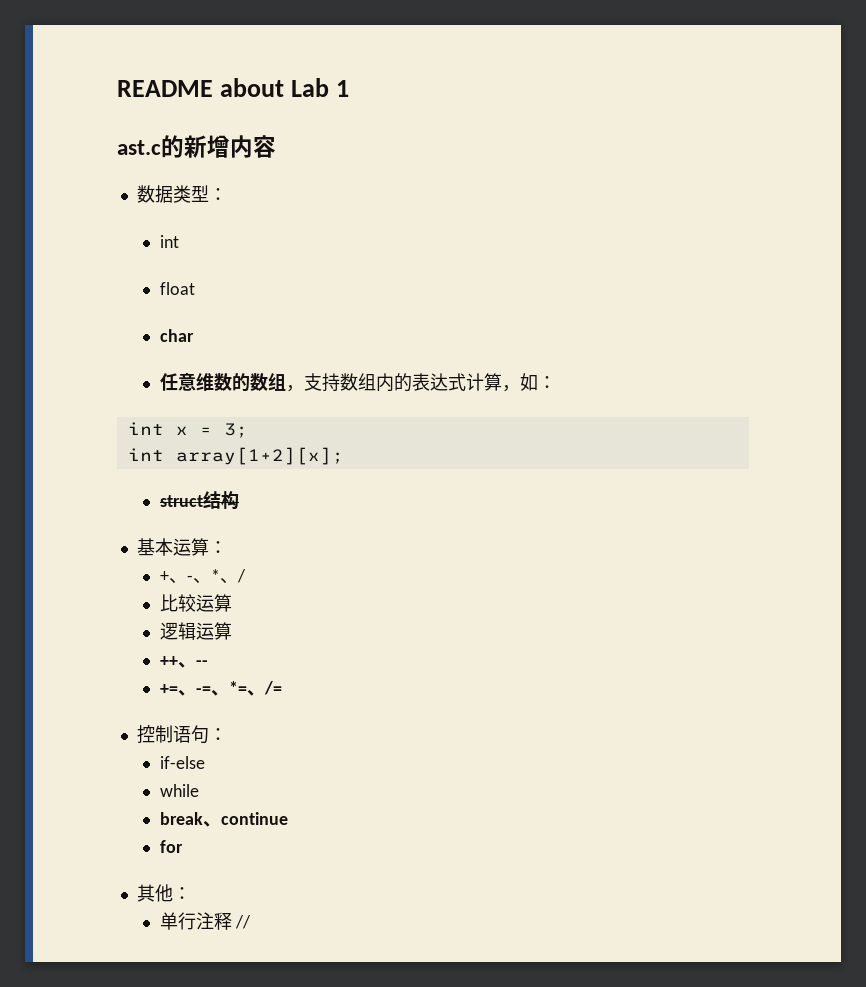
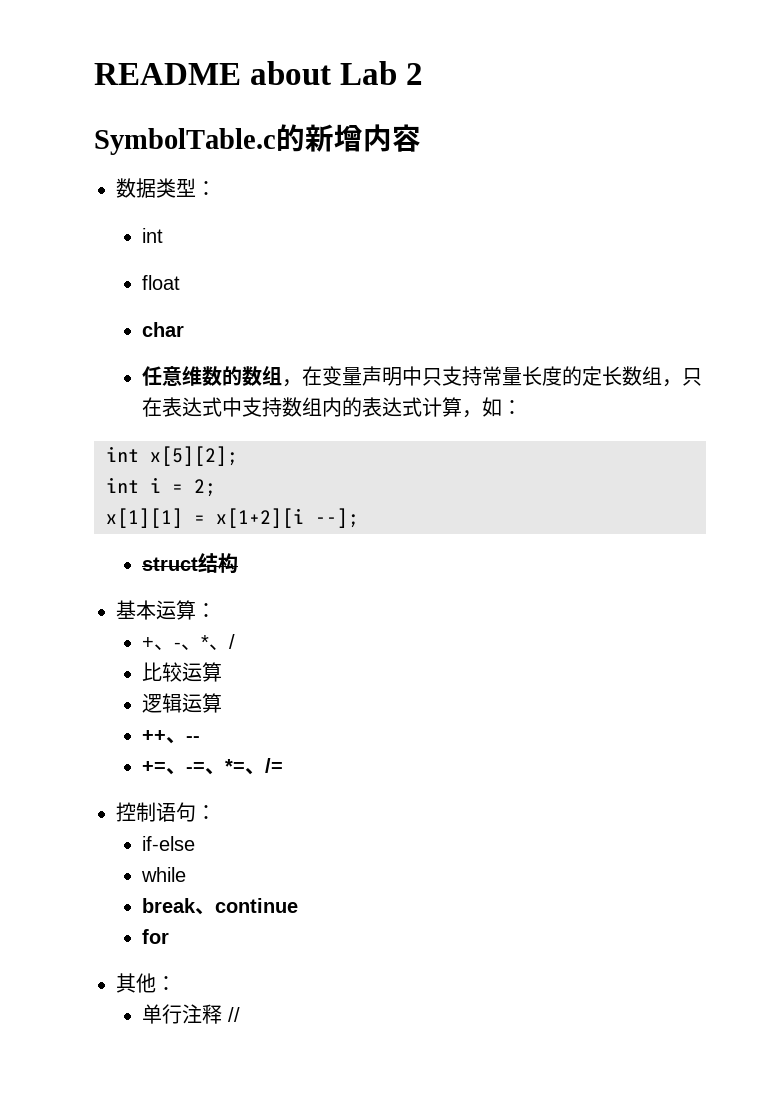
[335,80,349,97] [117,140,161,155] 1 // ast.c -> [405,63,423,85] [94,128,276,155] 2 // SymbolTable.c
(304, 388) none -> [302,366,703,387] [142,397,243,417] 在变量声明中只支持常量长度的定长数组，只在表达式中
[175,423,248,438] [127,447,344,465] x = 3; // int array[1+2][x]; -> [150,446,238,466] [106,477,216,497] [106,508,359,528] x[5][2]; // int i = 2; // x[1][1] = x[1+2][i --];

